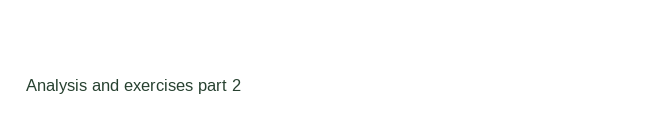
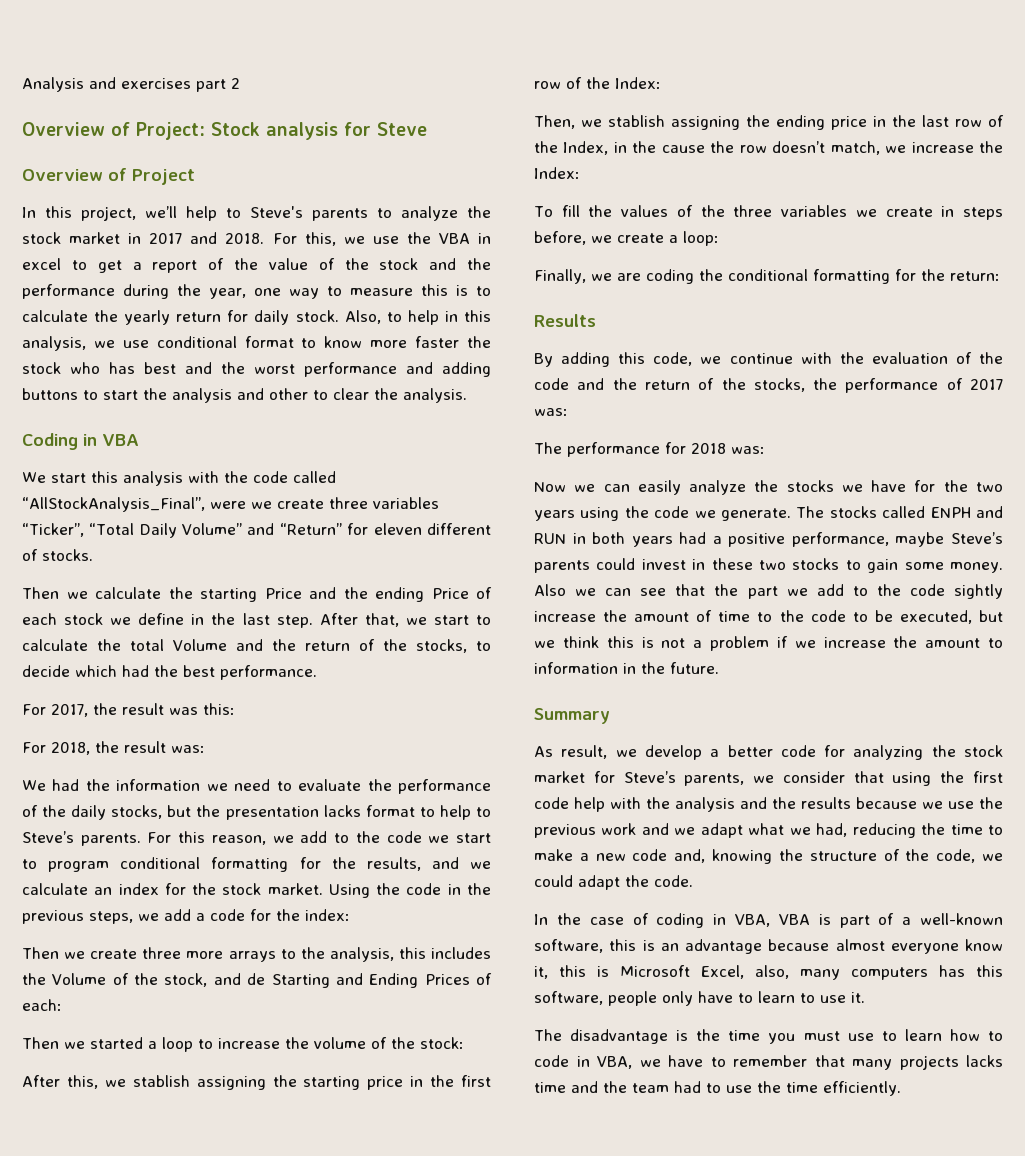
(241, 85) none -> [22,122,427,140] [22,168,195,185] [22,206,491,221] [22,232,491,246] [22,258,491,273] [22,284,491,299] [22,310,491,325] [22,336,492,351] [22,362,491,377] [22,388,467,403] [22,433,139,450] [22,471,336,486] [22,497,439,512] [22,523,491,538] [22,549,93,561] [22,587,492,602] [22,613,491,628] [22,639,491,653] [22,665,317,680] [22,703,235,717] [22,741,205,755] [22,779,492,794] [22,805,491,820] [22,831,492,846] [22,857,491,872] [22,883,491,898] [22,909,350,924] [22,947,492,962] [22,973,492,988] [22,999,62,1011] [22,1037,464,1052] [22,1075,491,1090] [534,77,661,89] [534,115,1004,130] [534,141,1003,155] [534,167,580,179] [534,205,1003,220] [534,231,719,246] [534,269,1000,284] [534,314,596,327] [534,352,1004,367] [534,378,1003,393] [534,408,568,416] [534,442,765,457] [534,480,1003,495] [534,506,1003,521] [534,532,1003,547] [534,558,1003,573] [534,584,1003,599] [534,610,1003,624] [534,636,1003,651] [534,662,719,674] [534,708,610,724] [534,745,1003,760] [534,771,1003,786] [534,797,1003,812] [534,823,1003,838] [534,849,1003,864] [534,875,693,890] [534,913,1003,928] [534,939,1003,954] [534,965,1003,980] [534,991,865,1006] [534,1029,1003,1044] [534,1055,1003,1070] [534,1081,901,1096] // Overview of Project: Stock analysis for Steve // Overview of Project // In this project, we’ll help to Steve's parents to analyze the stock market in 2017 and 2018. For this, we use the VBA in excel to get a report of the value of the stock and the performance during the year, one way to measure this is to calculate the yearly return for daily stock. Also, to help in this analysis, we use conditional format to know more faster the stock who has best and the worst performance and adding buttons to start the analysis and other to clear the analysis. // Coding in VBA // We start this analysis with the code called “AllStockAnalysis_Final”, were we create three variables “Ticker”, “Total Daily Volume” and “Return” for eleven different of stocks. // Then we calculate the starting Price and the ending Price of each stock we define in the last step. After that, we start to calculate the total Volume and the return of the stocks, to decide which had the best performance. // For 2017, the result was this: // For 2018, the result was: // We had the information we need to evaluate the performance of the daily stocks, but the presentation lacks format to help to Steve’s parents. For this reason, we add to the code we start to program conditional formatting for the results, and we calculate an index for the stock market. Using the code in the previous steps, we add a code for the index: // Then we create three more arrays to the analysis, this includes the Volume of the stock, and de Starting and Ending Prices of each: // Then we started a loop to increase the volume of the stock: // After this, we stablish assigning the starting price in the first row of the Index: // Then, we stablish assigning the ending price in the last row of the Index, in the cause the row doesn’t match, we increase the Index: // To fill the values of the three variables we create in steps before, we create a loop: // Finally, we are coding the conditional formatting for the return: // Results // By adding this code, we continue with the evaluation of the code and the return of the stocks, the performance of 2017 was: // The performance for 2018 was: // Now we can easily analyze the stocks we have for the two years using the code we generate. The stocks called ENPH and RUN in both years had a positive performance, maybe Steve’s parents could invest in these two stocks to gain some money. Also we can see that the part we add to the code sightly increase the amount of time to the code to be executed, but we think this is not a problem if we increase the amount to information in the future. // Summary // As result, we develop a better code for analyzing the stock market for Steve’s parents, we consider that using the first code help with the analysis and the results because we use the previous work and we adapt what we had, reducing the time to make a new code and, knowing the structure of the code, we could adapt the code. // In the case of coding in VBA, VBA is part of a well-known software, this is an advantage because almost everyone know it, this is Microsoft Excel, also, many computers has this software, people only have to learn to use it. // The disadvantage is the time you must use to learn how to code in VBA, we have to remember that many projects lacks time and the team had to use the time efficiently.

